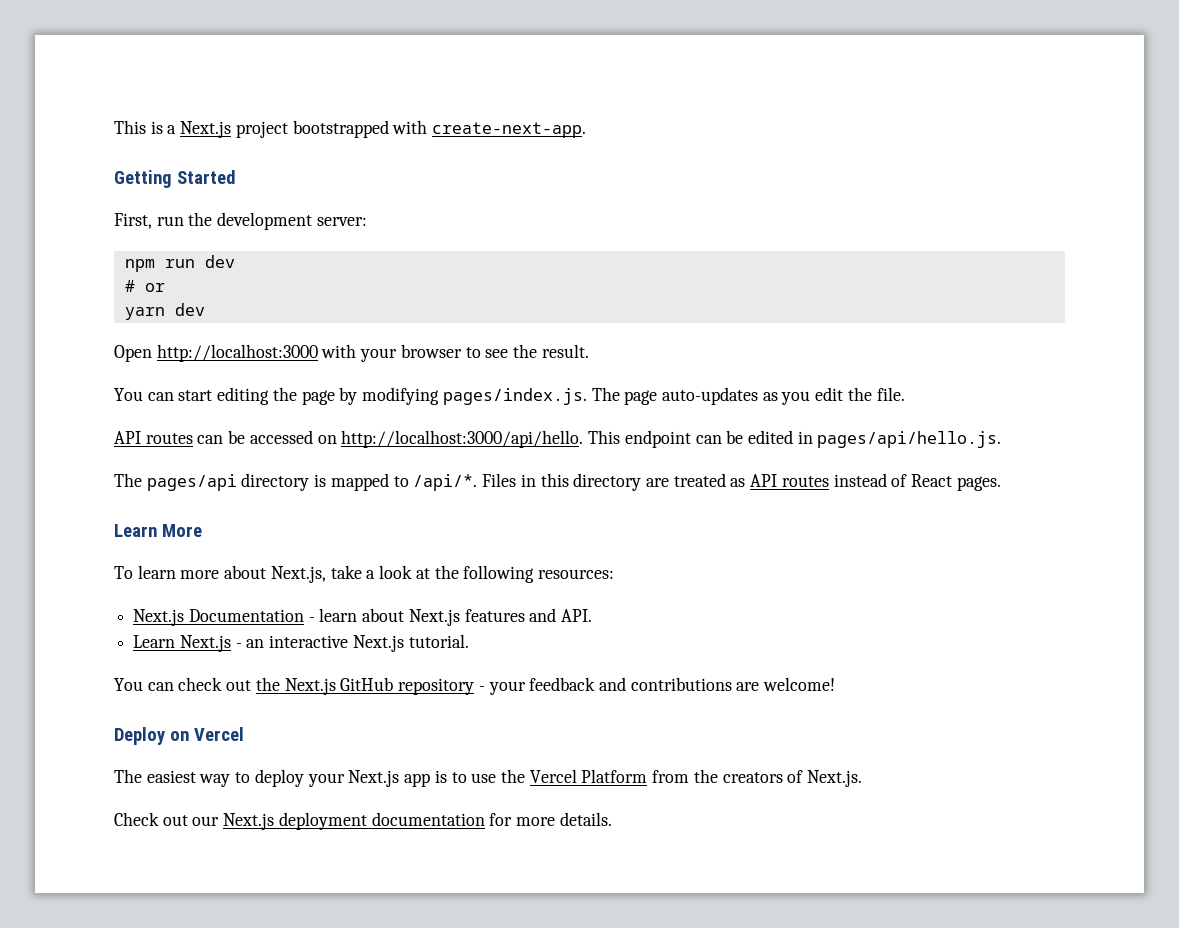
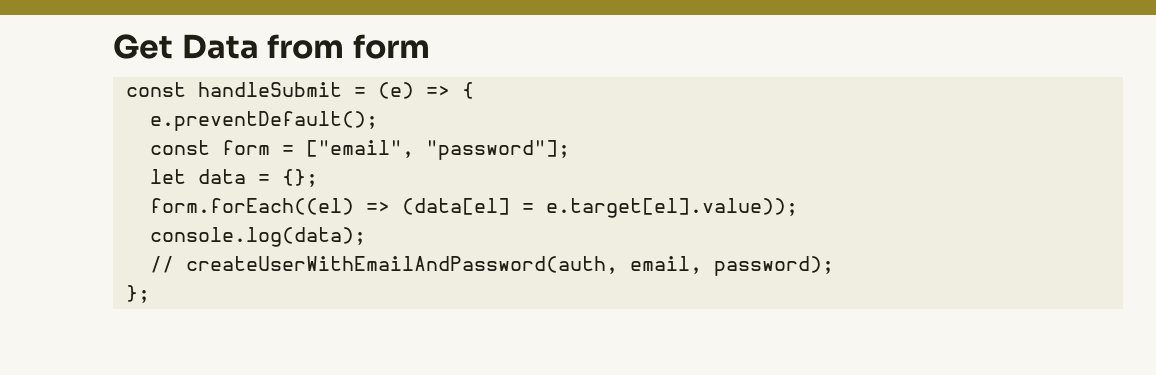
[114,120,587,138] [114,170,236,188] [114,212,367,230] [124,255,235,272] [124,280,165,292] [124,303,205,320] [114,344,589,362] [114,387,905,405] [114,430,1002,448] [114,473,1001,491] [114,524,202,537] [114,565,614,583] [133,608,593,626] [133,634,469,652] [114,677,836,695] [114,727,244,745] [114,769,863,787] [114,812,612,830] This is a Next.js project bootstrapped with create-next-app. // Getting Started // First, run the development server: // npm run dev // # or // yarn dev // Open http://localhost:3000 with your browser to see the result. // You can start editing the page by modifying pages/index.js. The page auto-updates as you edit the file. // API routes can be accessed on http://localhost:3000/api/hello. This endpoint can be edited in pages/api/hello.js. // The pages/api directory is mapped to /api/*. Files in this directory are treated as API routes instead of React pages. // Learn More // To learn more about Next.js, take a look at the following resources: // Next.js Documentation - learn about Next.js features and API. // Learn Next.js - an interactive Next.js tutorial. // You can check out the Next.js GitHub repository - your feedback and contributions are welcome! // Deploy on Vercel // The easiest way to deploy your Next.js app is to use the Vercel Platform from the creators of Next.js. // Check out our Next.js deployment documentation for more details. -> [113,34,430,59] [125,82,474,99] [149,111,378,131] [149,140,570,160] [149,169,318,187] [149,198,798,218] [149,227,366,247] [149,256,834,276] [125,285,150,303] Get Data from form // const handleSubmit = (e) => { // e.preventDefault(); // const form = ["email", "password"]; // let data = {}; // form.forEach((el) => (data[el] = e.target[el].value)); // console.log(data); // // createUserWithEmailAndPassword(auth, email, password); // };

